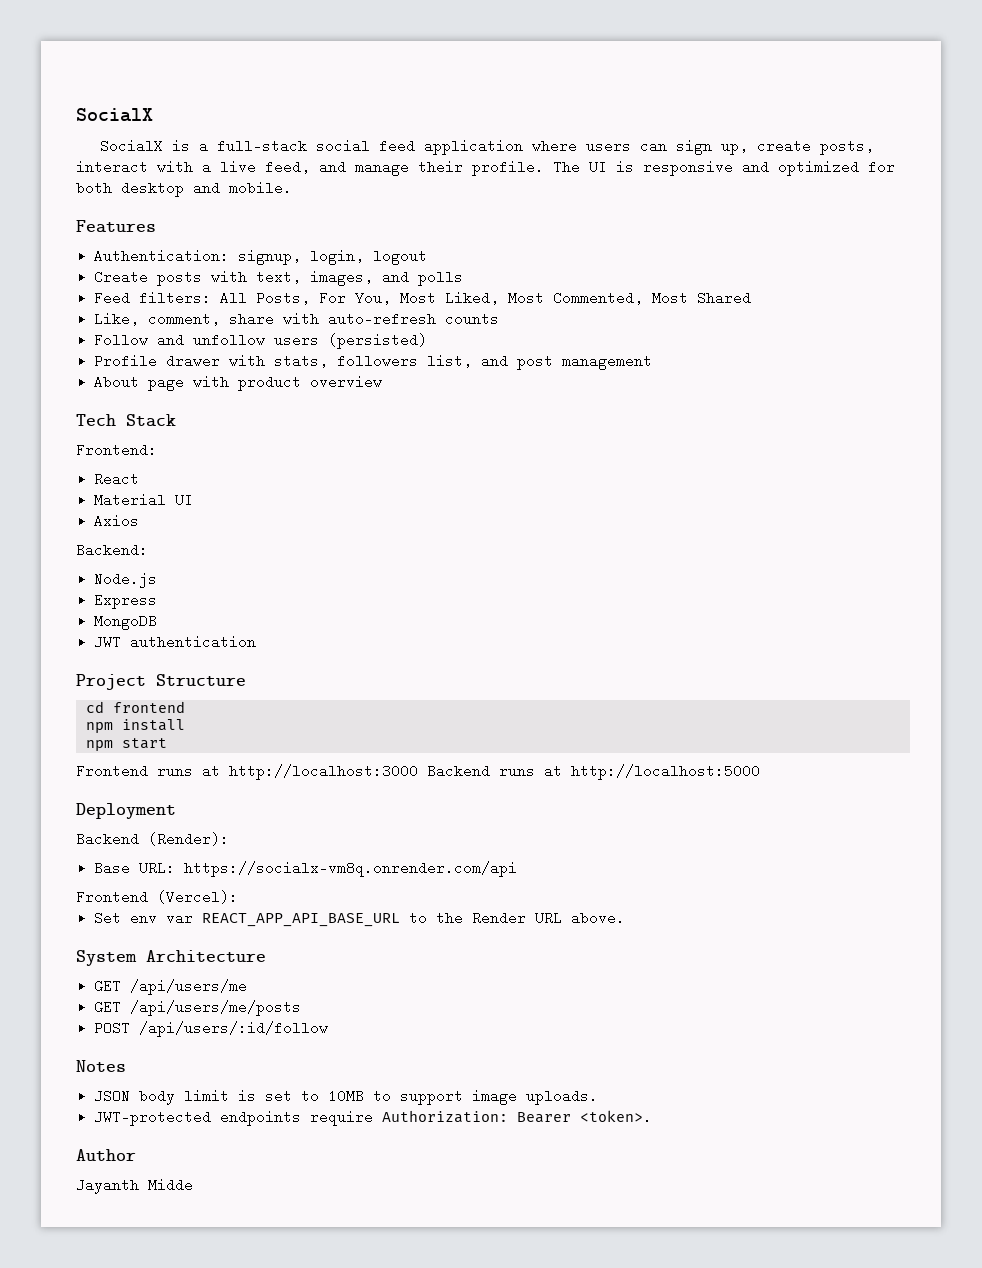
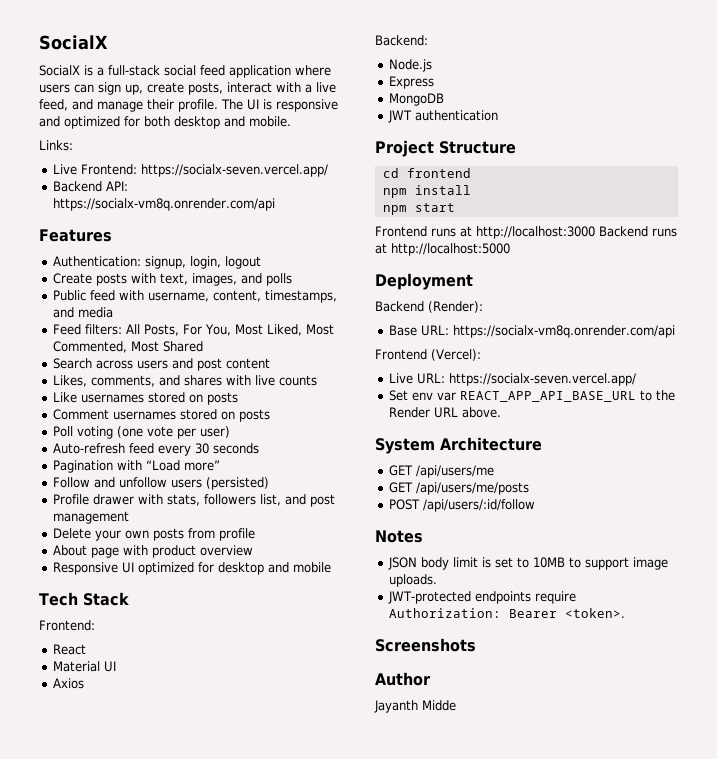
(292, 188) none -> [39,140,73,151] [52,164,328,177] [52,181,128,192] [52,198,275,211] // Links: // Live Frontend: https://socialx-seven.vercel.app/ // Backend API: https://socialx-vm8q.onrender.com/api
(464, 279) none -> [52,290,337,303] [52,307,113,318] // Public feed with username, content, timestamps, and media
[94,312,500,326] Like, comment, share with auto-refresh counts -> [52,358,270,371] [52,375,317,387] [52,392,238,405] [52,409,270,422] [52,426,230,439] [52,443,259,456] [52,460,220,473] Search across users and post content // Likes, comments, and shares with live counts // Like usernames stored on posts // Comment usernames stored on posts // Poll voting (one vote per user) // Auto-refresh feed every 30 seconds // Pagination with “Load more”
(653, 362) none -> [52,528,255,541] // Delete your own posts from profile
(383, 382) none -> [52,562,331,575] // Responsive UI optimized for desktop and mobile
(238, 897) none -> [388,373,636,386] // Live URL: https://socialx-seven.vercel.app/
(653, 1117) none -> [375,638,476,652] // Screenshots

